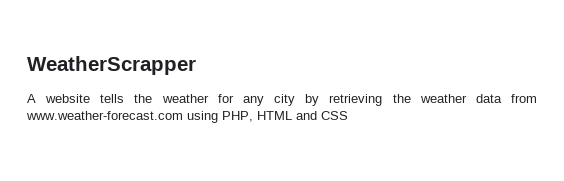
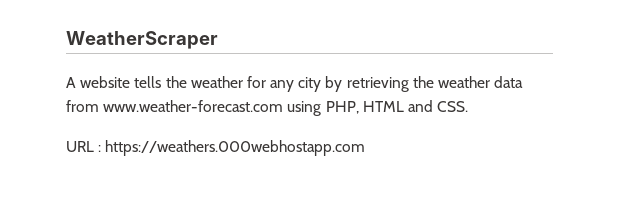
[27,56,196,75] WeatherScrapper -> [66,31,218,49] WeatherScraper
[321,111,348,120] CSS -> [437,101,469,112] [66,140,366,156] CSS. // URL : https://weathers.000webhostapp.com

